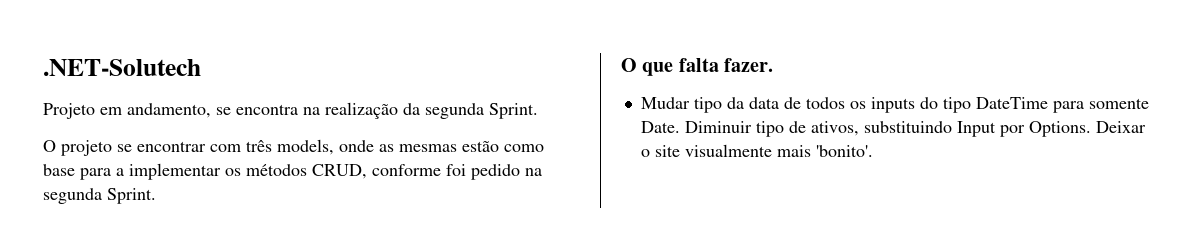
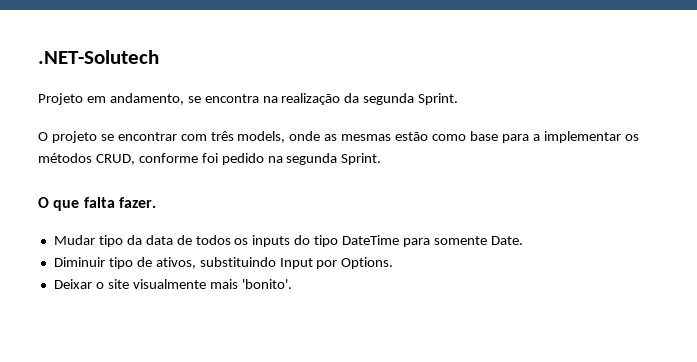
(680, 127) none -> (523, 240) //
(1091, 129) none -> (394, 263) //

